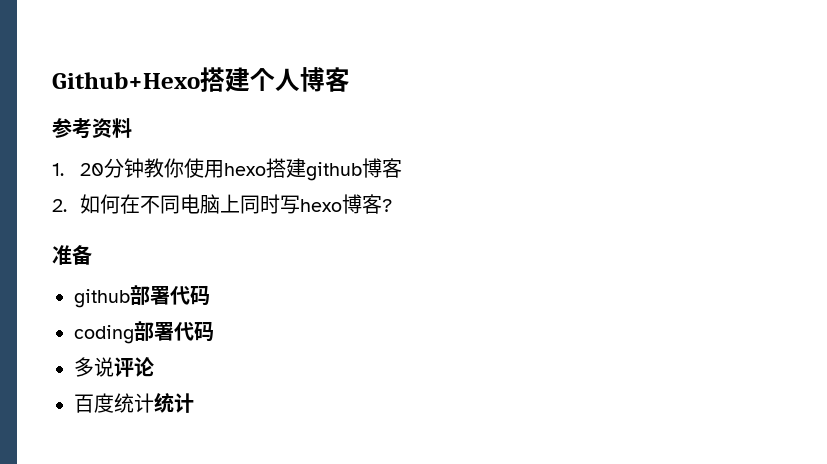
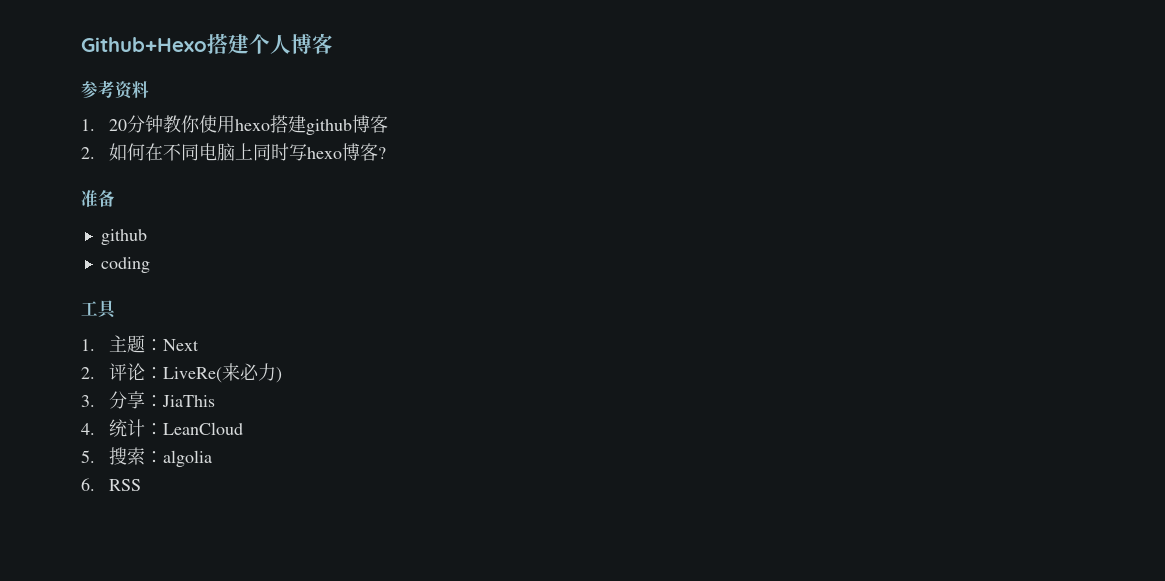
[130,285,210,306] 部署代码 -> (147, 237) none
[134,321,214,342] [74,357,154,377] [74,392,194,413] 部署代码 // 多说评论 // 百度统计统计 -> [81,300,117,319] [81,335,199,353] [81,363,282,383] [81,391,215,409] [81,419,243,437] [81,447,212,467] [81,478,141,491] // 工具 // 1.主题：Next // 2.评论：LiveRe(来必力) // 3.分享：JiaThis // 4.统计：LeanCloud // 5.搜索：algolia // 6. RSS

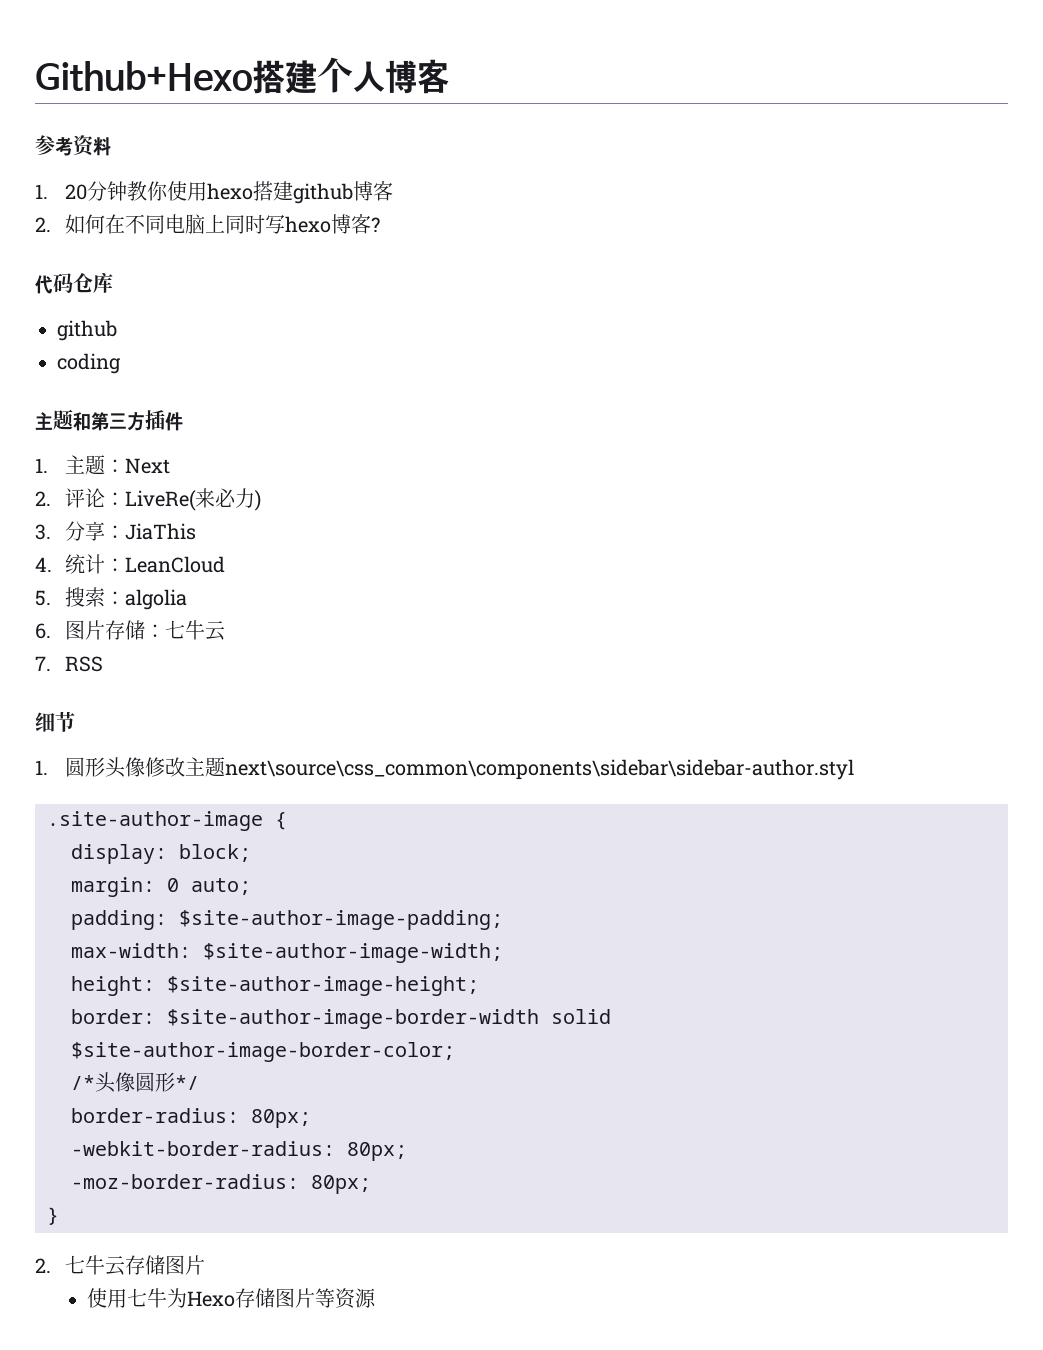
[81,190,115,207] 准备 -> [35,272,113,294] 代码仓库
[81,300,117,319] 工具 -> [35,409,183,431] 主题和第三方插件
[108,479,141,491] RSS -> [64,620,225,641] [35,656,103,672] [35,711,75,732] [35,757,854,780] [47,811,287,831] [71,844,251,864] [71,877,251,897] [71,910,503,930] [71,943,503,963] [71,976,479,996] [71,1009,611,1029] [71,1042,455,1062] [71,1072,199,1093] [71,1108,311,1128] [71,1141,407,1161] [71,1174,371,1194] [47,1207,59,1225] [35,1255,205,1276] [86,1288,376,1309] 图片存储：七牛云 // 7. RSS // 细节 // 1.圆形头像修改主题next\source\css_common\components\sidebar\sidebar-author.styl // .site-author-image { // display: block; // margin: 0 auto; // padding: $site-author-image-padding; // max-width: $site-author-image-width; // height: $site-author-image-height; // border: $site-author-image-border-width solid $site-author-image-border-color; // /*头像圆形*/ // border-radius: 80px; // -webkit-border-radius: 80px; // -moz-border-radius: 80px; // } // 2.七牛云存储图片 // 使用七牛为Hexo存储图片等资源

